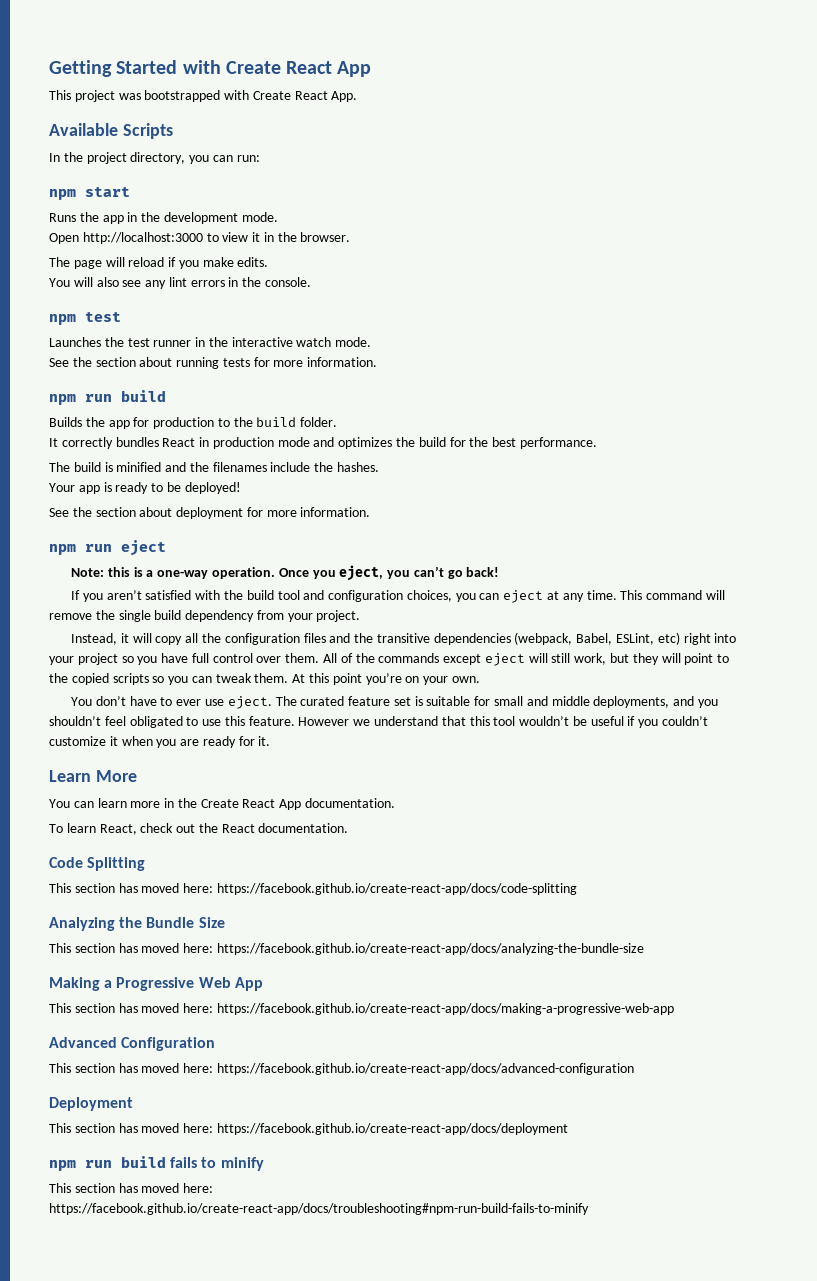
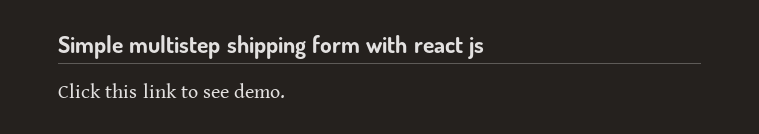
[49,60,372,77] [49,90,358,102] [49,123,173,139] [49,152,260,164] [49,187,130,200] [49,212,278,224] [49,232,351,244] [49,257,269,269] [49,277,312,289] [49,312,121,325] [49,337,372,347] [49,357,378,369] [49,390,166,405] [49,417,338,429] [49,437,597,449] [49,462,380,472] [49,482,241,494] [49,507,371,519] [49,540,166,556] [71,565,500,581] [71,590,725,603] [49,610,361,622] [71,632,737,645] [49,653,730,666] [49,673,480,685] [71,696,718,709] [49,716,709,728] [49,736,271,748] [49,770,137,782] [49,798,396,810] [49,823,349,835] [49,857,146,871] [49,883,577,895] [49,917,225,931] [49,943,644,955] [49,977,263,991] [49,1003,674,1015] [49,1037,216,1051] [49,1063,634,1075] [49,1097,133,1111] [49,1123,568,1135] [49,1156,264,1171] [49,1183,214,1193] [49,1203,589,1215] Getting Started with Create React App // This project was bootstrapped with Create React App. // Available Scripts // In the project directory, you can run: // npm start // Runs the app in the development mode. // Open http://localhost:3000 to view it in the browser. // The page will reload if you make edits. // You will also see any lint errors in the console. // npm test // Launches the test runner in the interactive watch mode. // See the section about running tests for more information. // npm run build // Builds the app for production to the build folder. // It correctly bundles React in production mode and optimizes the build for the best performance. // The build is minified and the filenames include the hashes. // Your app is ready to be deployed! // See the section about deployment for more information. // npm run eject // Note: this is a one-way operation. Once you eject, you can’t go back! // If you aren’t satisfied with the build tool and configuration choices, you can eject at any time. This command will remove the single build dependency from your project. // Instead, it will copy all the configuration files and the transitive dependencies (webpack, Babel, ESLint, etc) right into your project so you have full control over them. All of the commands except eject will still work, but they will point to the copied scripts so you can tweak them. At this point you’re on your own. // You don’t have to ever use eject. The curated feature set is suitable for small and middle deployments, and you shouldn’t feel obligated to use this feature. However we understand that this tool wouldn’t be useful if you couldn’t customize it when you are ready for it. // Learn More // You can learn more in the Create React App documentation. // To learn React, check out the React documentation. // Code Splitting // This section has moved here: https://facebook.github.io/create-react-app/docs/code-splitting // Analyzing the Bundle Size // This section has moved here: https://facebook.github.io/create-react-app/docs/analyzing-the-bundle-size // Making a Progressive Web App // This section has moved here: https://facebook.github.io/create-react-app/docs/making-a-progressive-web-app // Advanced Configuration // This section has moved here: https://facebook.github.io/create-react-app/docs/advanced-configuration // Deployment // This section has moved here: https://facebook.github.io/create-react-app/docs/deployment // npm run build fails to minify // This section has moved here: https://facebook.github.io/create-react-app/docs/troubleshooting#npm-run-build-fails-to-minify -> [58,35,485,59] [58,83,286,98] Simple multistep shipping form with react js // Click this link to see demo.

